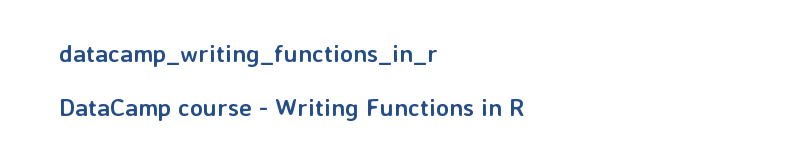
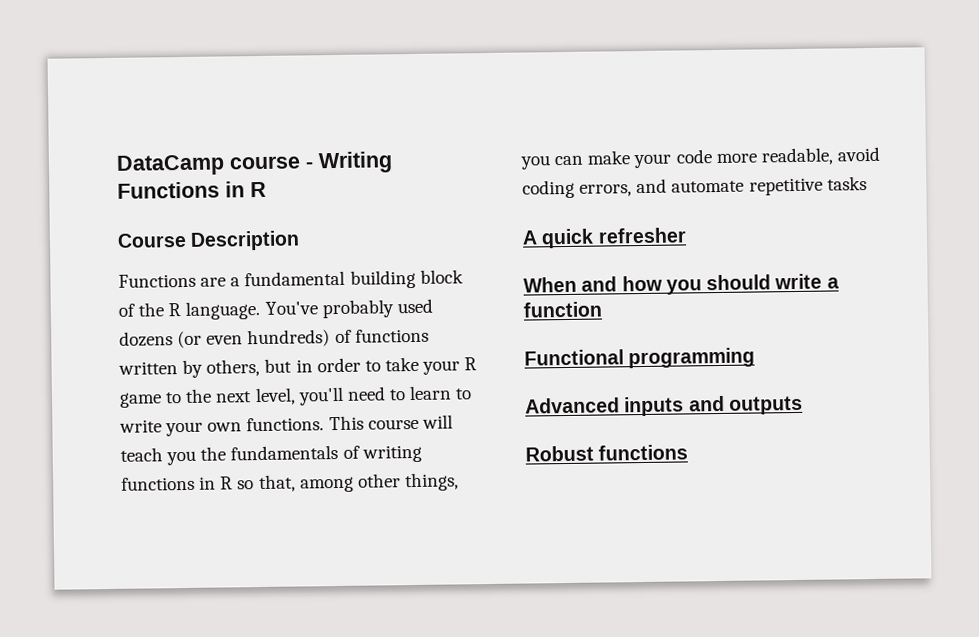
[59,45,438,67] datacamp_writing_functions_in_r // -> (116, 165) none
(525, 107) none -> [117,230,301,251] [118,269,464,289] [118,298,433,320] [119,328,429,349] [118,356,478,379] [119,385,473,408] [119,414,453,437] [120,444,422,466] [121,472,459,493] [520,146,880,170] [522,176,867,199] [522,227,687,249] [523,273,839,295] [523,301,602,318] [524,347,756,369] [525,395,803,417] [525,444,689,462] // Course Description // Functions are a fundamental building block of the R language. You've probably used dozens (or even hundreds) of functions written by others, but in order to take your R game to the next level, you'll need to learn to write your own functions. This course will teach you the fundamentals of writing functions in R so that, among other things, you can make your code more readable, avoid coding errors, and automate repetitive tasks // A quick refresher // When and how you should write a function // Functional programming // Advanced inputs and outputs // Robust functions

